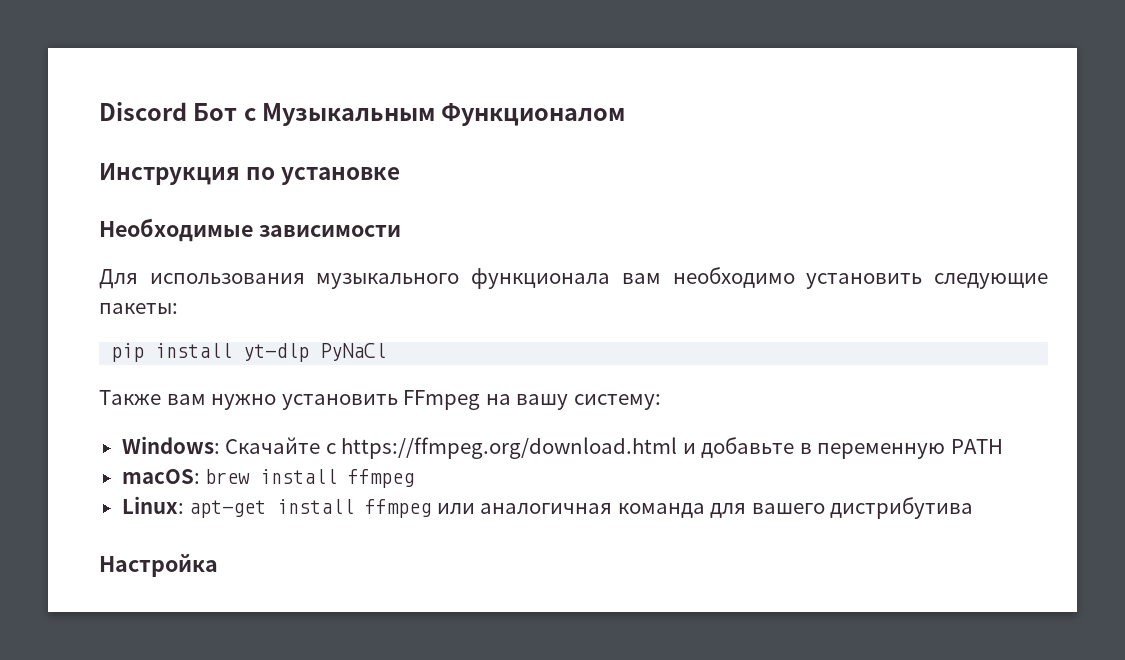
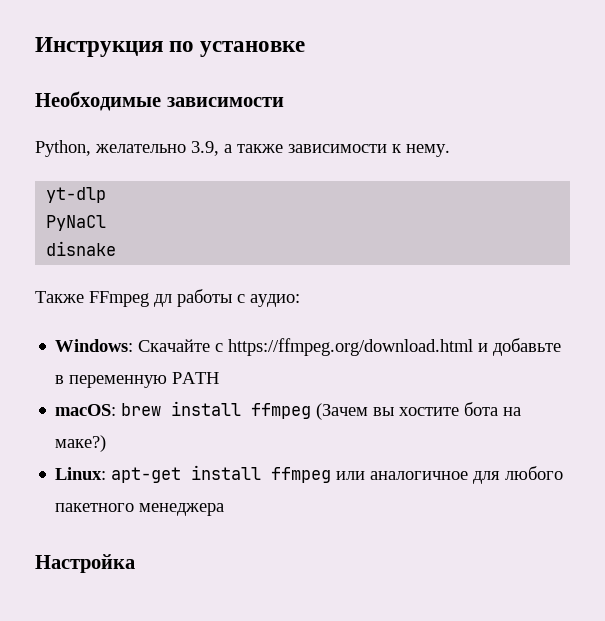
[99,102,626,126] Discord Бот с Музыкальным Функционалом // -> (35, 47) none
[99,267,1048,289] [99,303,178,314] [111,343,233,362] Для использования музыкального функционала вам необходимо установить следующие пакеты: // pip install -> [35,140,450,157] Python, желательно 3.9, а также зависимости к нему. //
(310, 352) none -> (107, 195) //
(387, 352) none -> [46,241,117,256] // disnake
[166,390,661,410] вам нужно установить FFmpeg на вашу систему: -> [89,289,300,307] FFmpeg дл работы с аудио:
(415, 478) none -> [316,402,522,420] [55,435,107,452] (Зачем вы хостите бота на маке?)
[480,497,974,519] аналогичная команда для вашего дистрибутива -> [370,466,564,484] [55,503,225,516] аналогичное для любого пакетного менеджера

